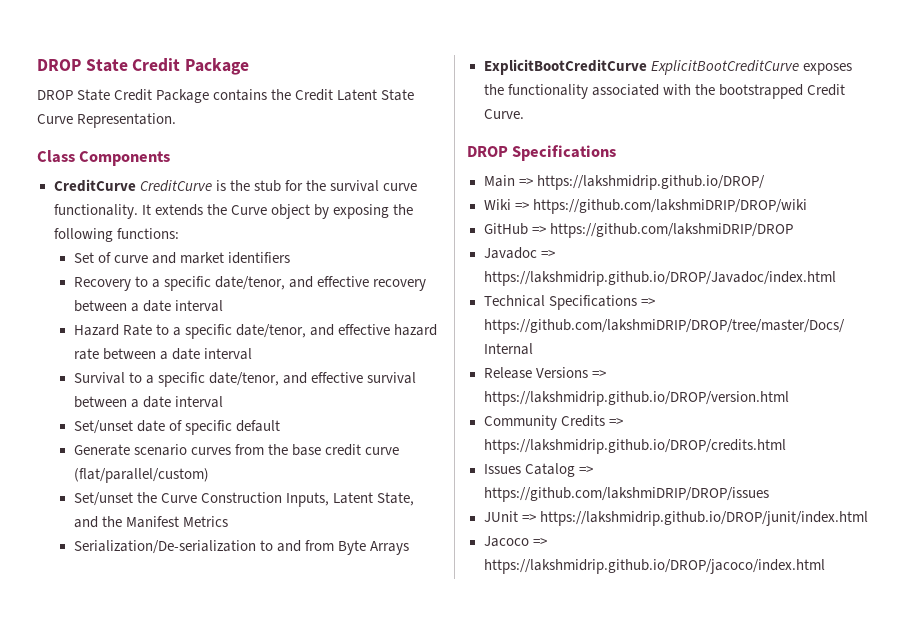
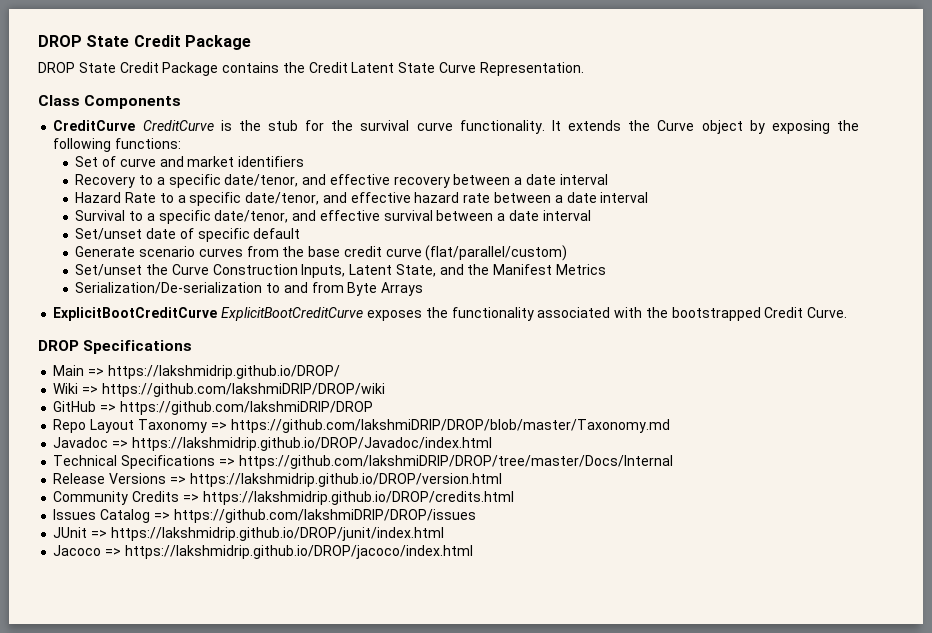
(793, 230) none -> [53,419,670,433] // Repo Layout Taxonomy => https://github.com/lakshmiDRIP/DROP/blob/master/Taxonomy.md

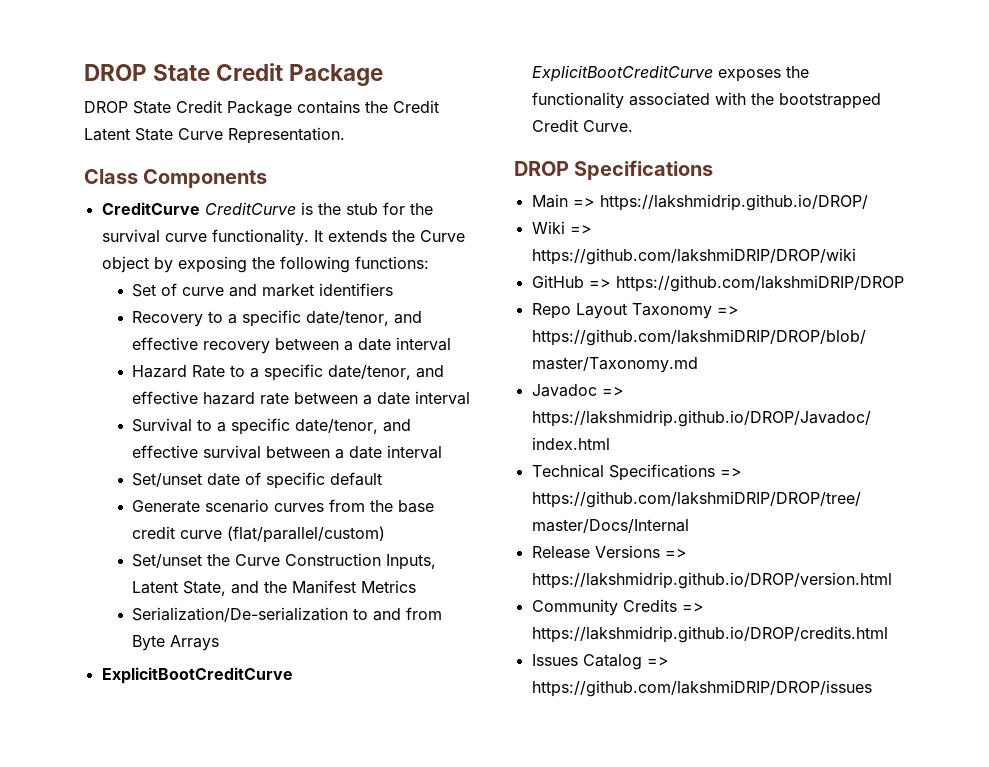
[53,527,444,541] [53,545,473,559] // JUnit => https://lakshmidrip.github.io/DROP/junit/index.html // Jacoco => https://lakshmidrip.github.io/DROP/jacoco/index.html -> (872, 688) none

